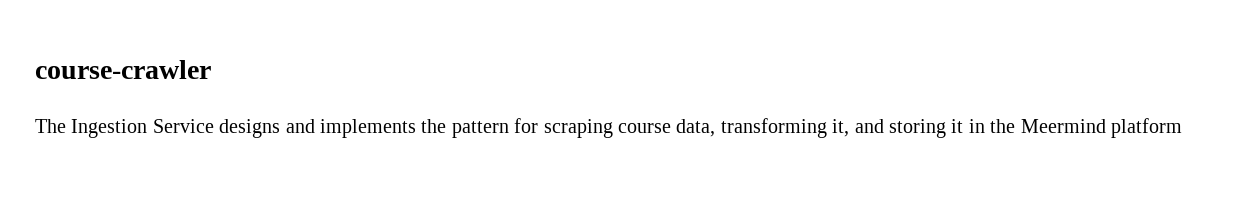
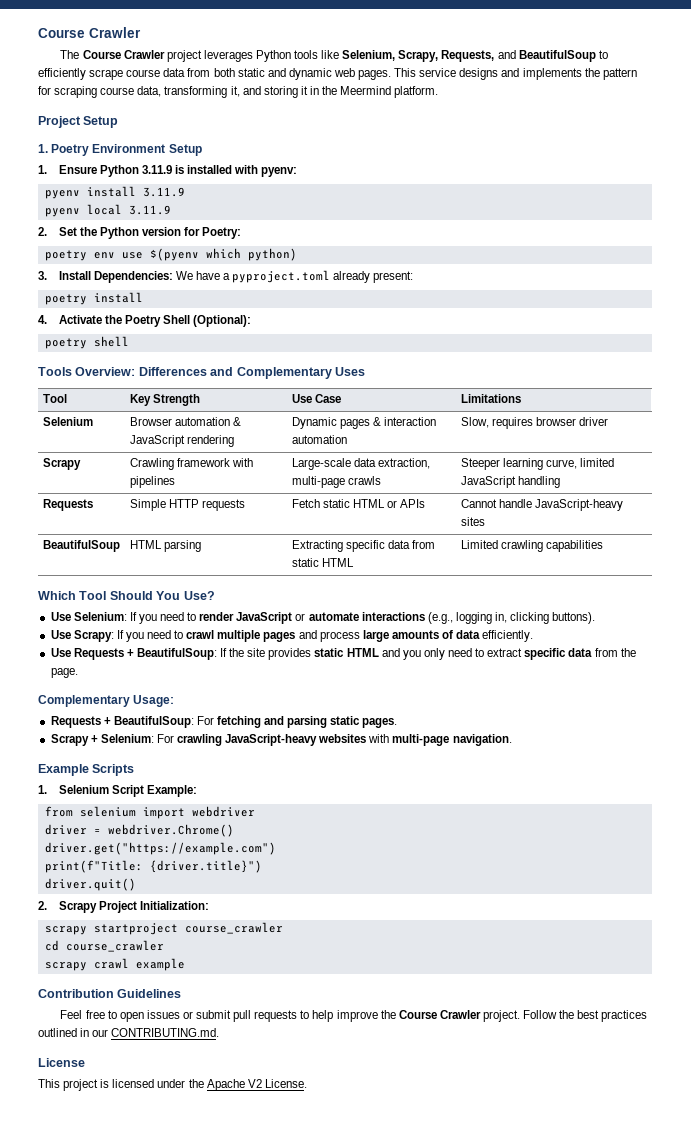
[35,60,211,79] course-crawler -> [38,27,141,38] Course Crawler
[71,119,214,138] Ingestion Service -> [82,50,608,62] [38,68,457,80] Course Crawler project leverages Python tools like Selenium, Scrapy, Requests, and BeautifulSoup to efficiently scrape course data from both static and dynamic web pages. This service
[1110,118,1182,138] platform -> [394,86,439,98] [38,116,119,128] [38,144,202,156] [38,165,298,177] [44,186,185,199] [44,204,171,217] [38,227,242,239] [44,248,297,261] [38,270,414,283] [44,292,143,305] [38,315,251,327] [44,336,129,349] [38,367,365,379] [42,394,67,403] [129,394,200,406] [291,394,341,403] [460,394,521,403] [42,417,93,426] [129,417,242,426] [129,435,234,447] [291,417,437,429] [291,435,347,444] [460,417,609,429] [42,458,81,470] [129,458,254,470] [129,476,175,488] [291,458,431,470] [291,476,381,488] [460,458,615,470] [460,476,560,488] [42,499,93,511] [129,499,246,511] [291,499,426,508] [460,499,624,511] [460,517,485,526] [42,540,120,552] [129,540,201,552] [291,540,436,552] [291,558,354,567] [460,540,604,552] [38,591,215,600] [50,612,596,624] [50,630,534,642] [50,648,636,660] [50,668,78,678] [38,695,175,707] [50,716,398,728] [50,734,512,746] [38,764,135,776] [38,785,197,797] [44,806,255,819] [44,824,234,837] [44,842,276,855] [44,860,262,873] [44,878,136,891] [38,901,209,913] [44,922,283,935] [44,940,164,952] [44,958,185,971] [38,989,182,998] [60,1010,648,1022] [38,1028,220,1037] [38,1058,85,1067] [38,1079,307,1091] platform. // Project Setup // 1. Poetry Environment Setup // 1. Ensure Python 3.11.9 is installed with pyenv: // pyenv install 3.11.9 // pyenv local 3.11.9 // 2. Set the Python version for Poetry: // poetry env use $(pyenv which python) // 3. Install Dependencies: We have a pyproject.toml already present: // poetry install // 4. Activate the Poetry Shell (Optional): // poetry shell // Tools Overview: Differences and Complementary Uses // Tool | Key Strength | Use Case | Limitations // Selenium | Browser automation & JavaScript rendering | Dynamic pages & interaction automation | Slow, requires browser driver // Scrapy | Crawling framework with pipelines | Large-scale data extraction, multi-page crawls | Steeper learning curve, limited JavaScript handling // Requests | Simple HTTP requests | Fetch static HTML or APIs | Cannot handle JavaScript-heavy sites // BeautifulSoup | HTML parsing | Extracting specific data from static HTML | Limited crawling capabilities // Which Tool Should You Use? // Use Selenium: If you need to render JavaScript or automate interactions (e.g., logging in, clicking buttons). // Use Scrapy: If you need to crawl multiple pages and process large amounts of data efficiently. // Use Requests + BeautifulSoup: If the site provides static HTML and you only need to extract specific data from the page. // Complementary Usage: // Requests + BeautifulSoup: For fetching and parsing static pages. // Scrapy + Selenium: For crawling JavaScript-heavy websites with multi-page navigation. // Example Scripts // 1. Selenium Script Example: // from selenium import webdriver // driver = webdriver.Chrome() // driver.get("https://example.com") // print(f"Title: {driver.title}") // driver.quit() // 2. Scrapy Project Initialization: // scrapy startproject course_crawler // cd course_crawler // scrapy crawl example // Contribution Guidelines // Feel free to open issues or submit pull requests to help improve the Course Crawler project. Follow the best practices outlined in our CONTRIBUTING.md. // License // This project is licensed under the Apache V2 License.

